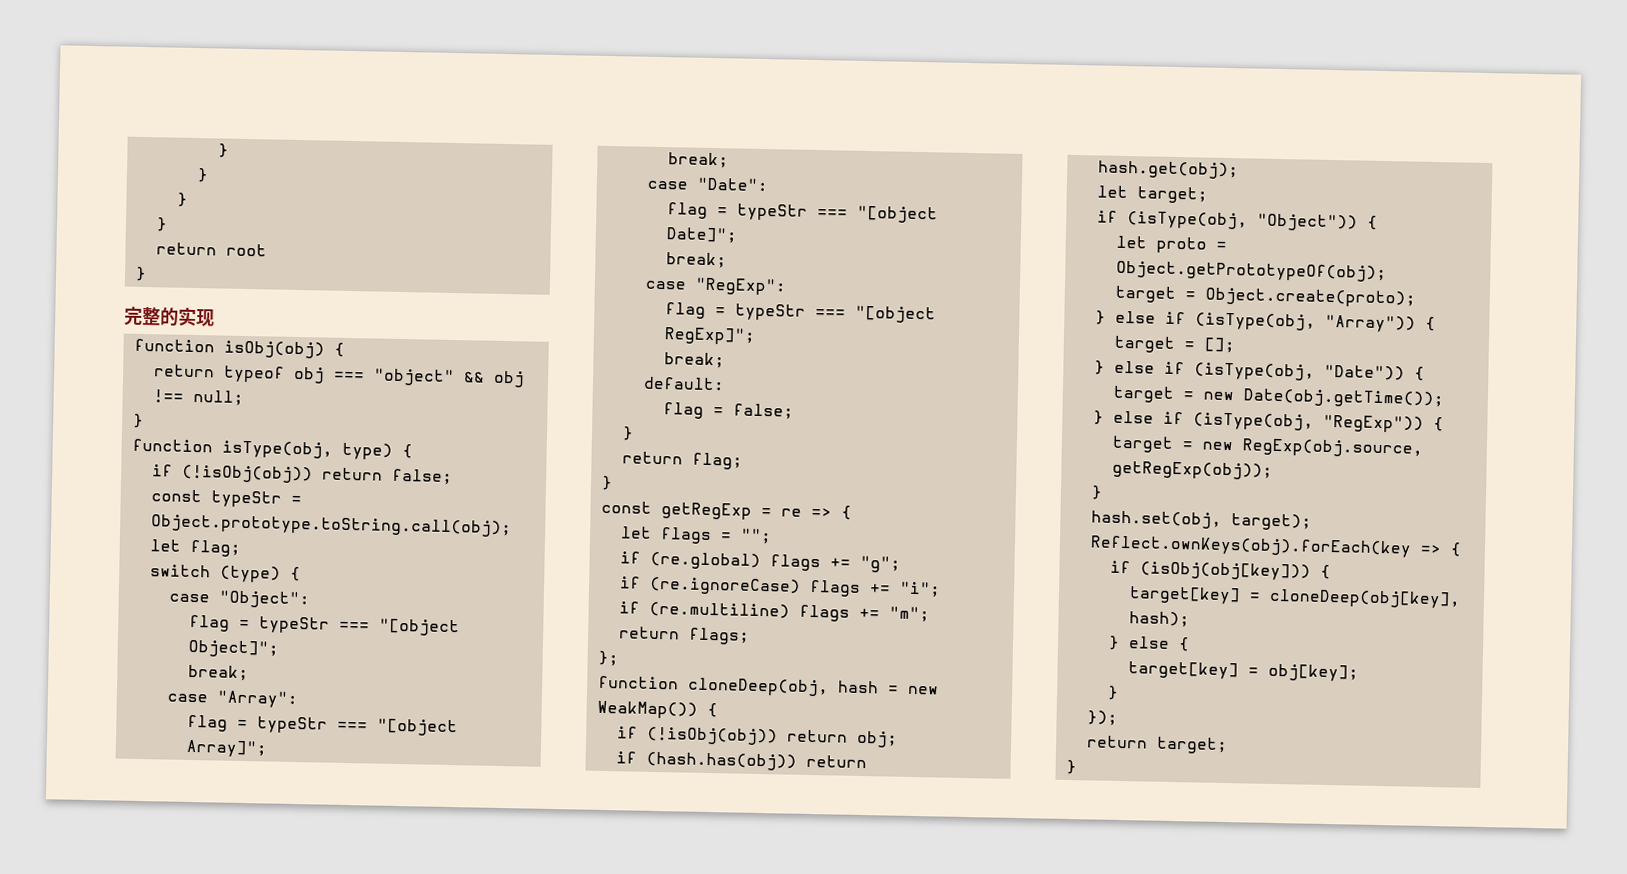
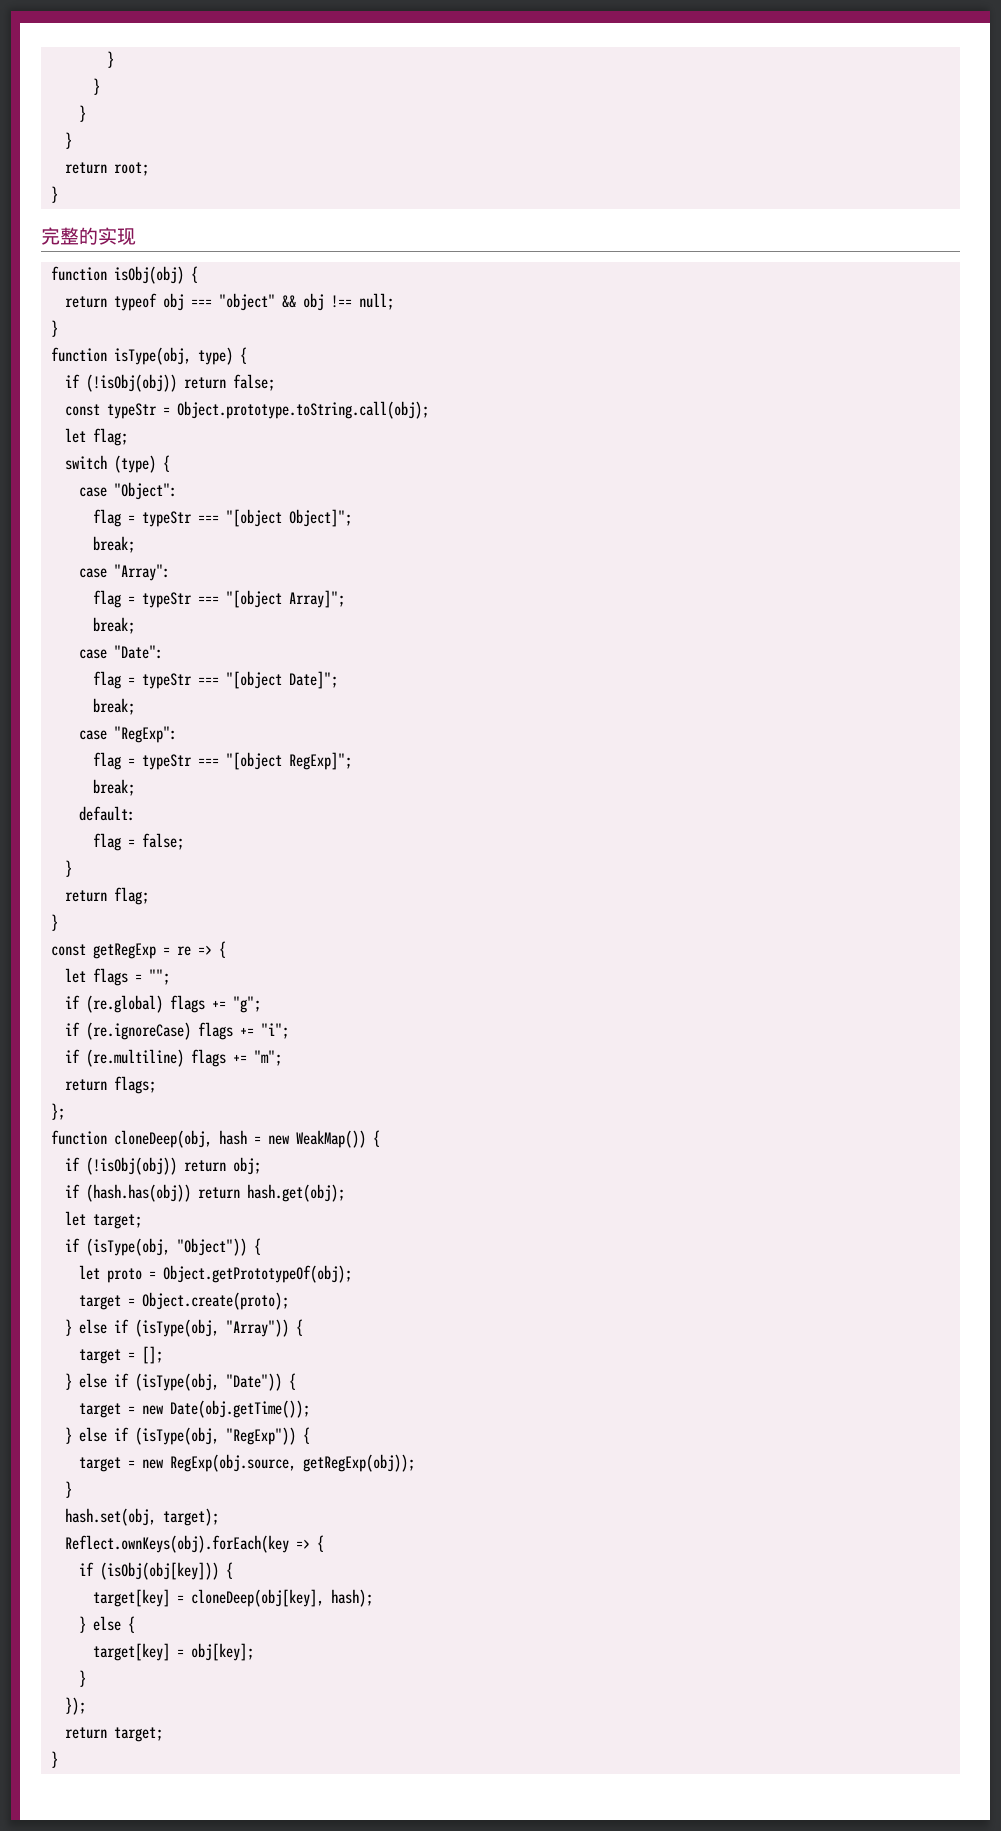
[225,243,267,257] root -> [113,162,149,176] root;

